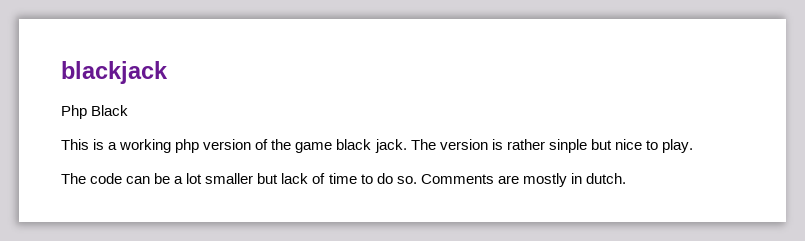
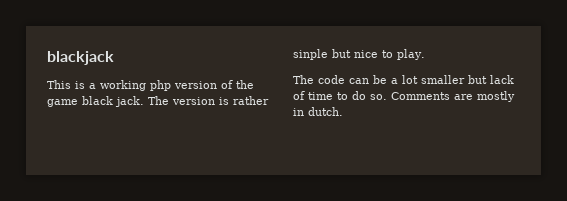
[61,105,129,119] // Php Black -> (114, 58) none

